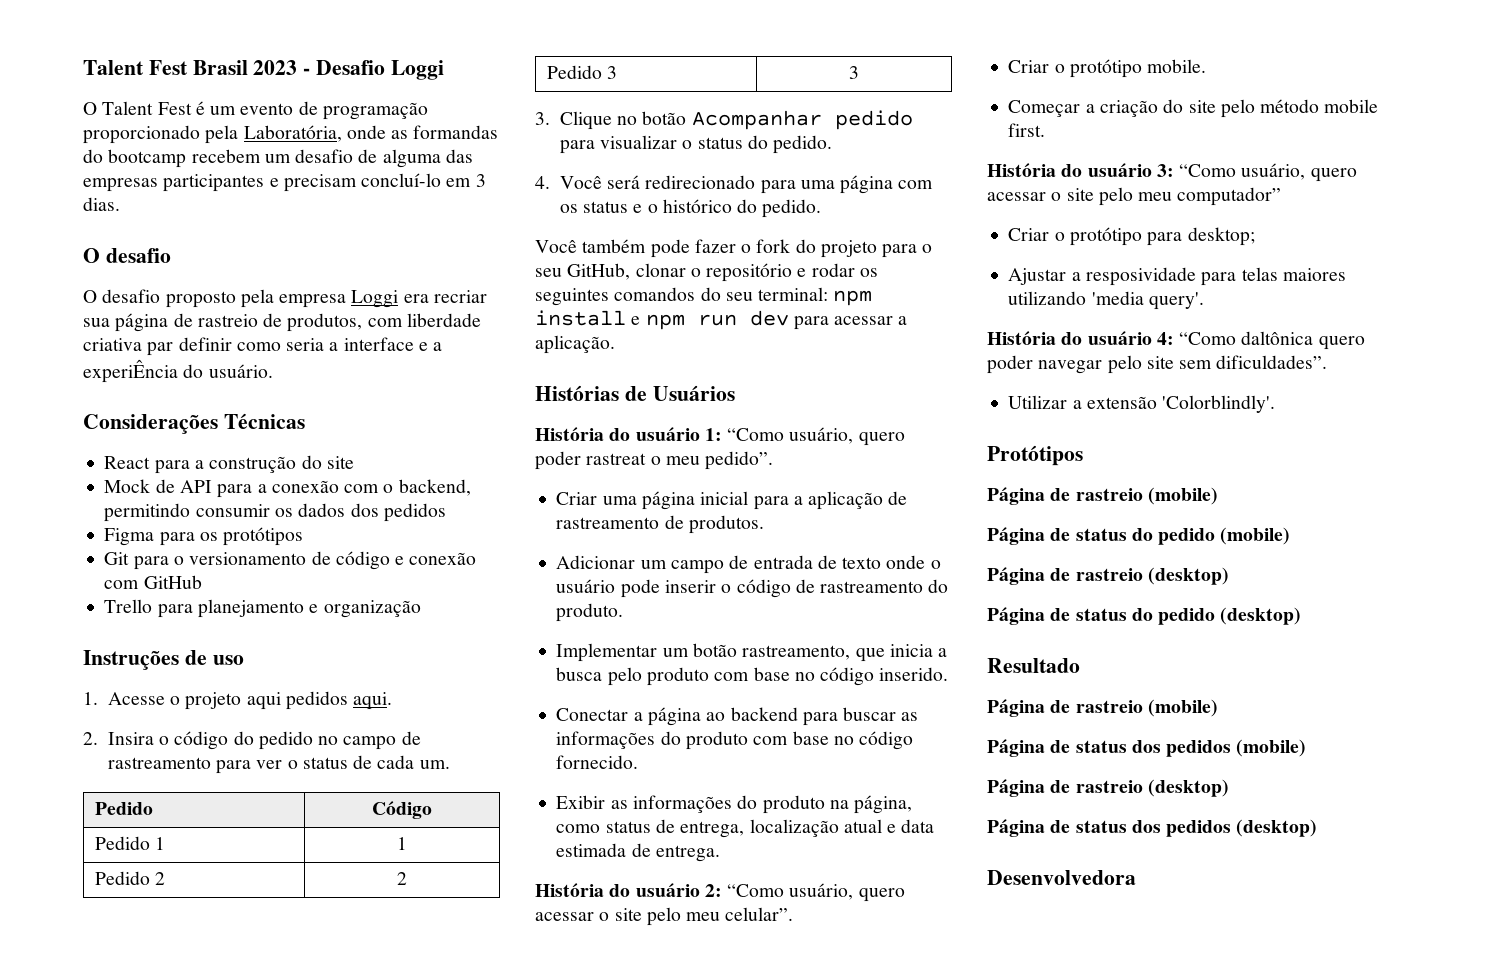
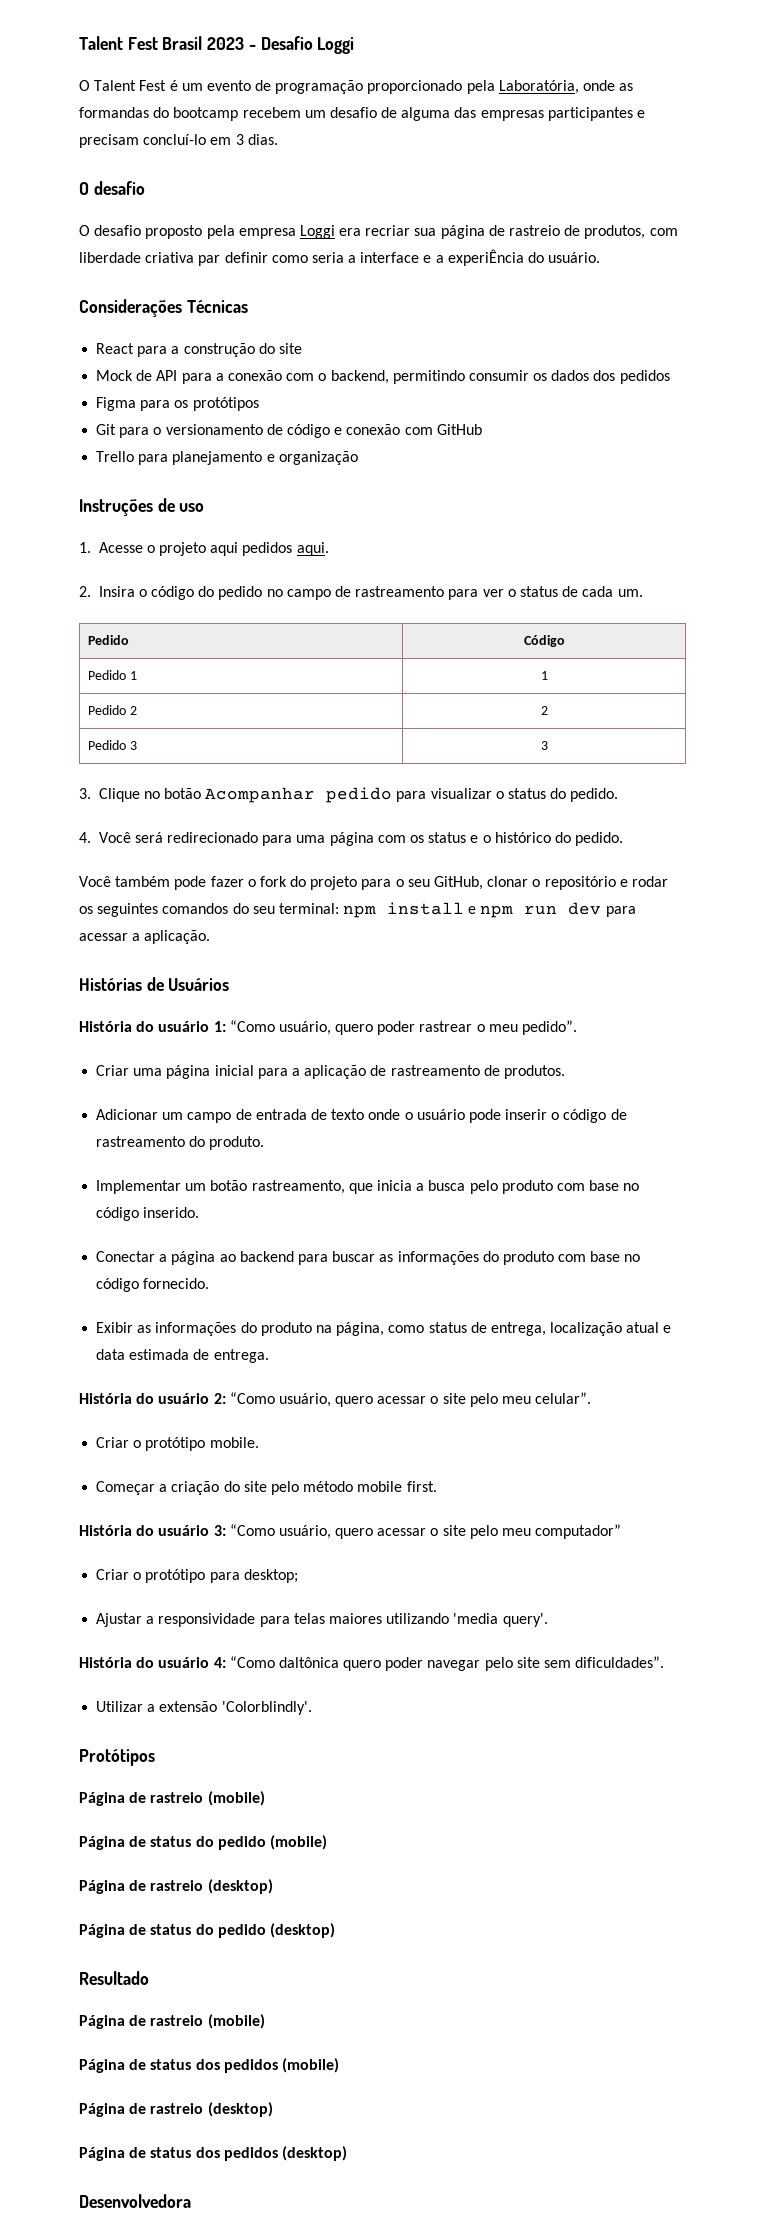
[586,453,647,465] rastreat -> [419,1021,473,1032] rastrear
[1085,267,1196,286] resposividade -> [158,1613,256,1627] responsividade

